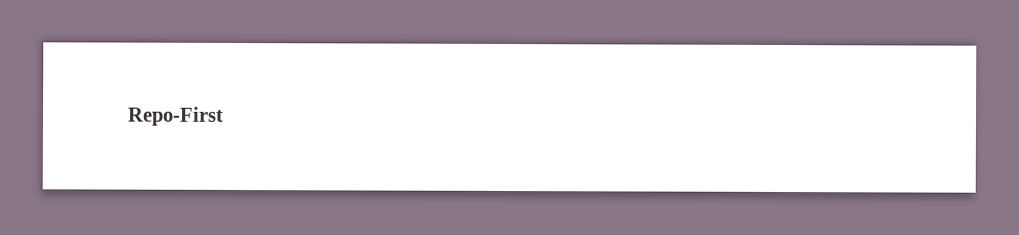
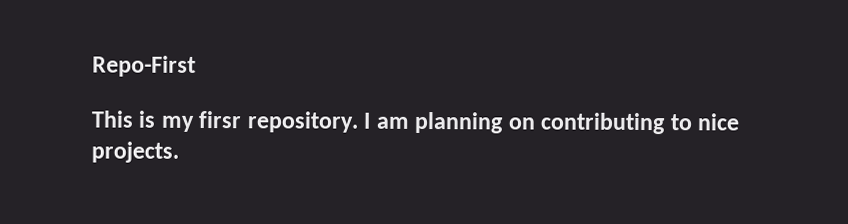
(224, 116) none -> [91,110,740,135] [91,141,179,163] // This is my firsr repository. I am planning on contributing to nice projects.

